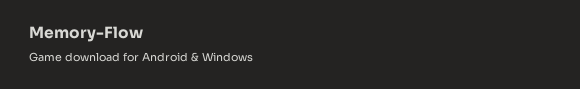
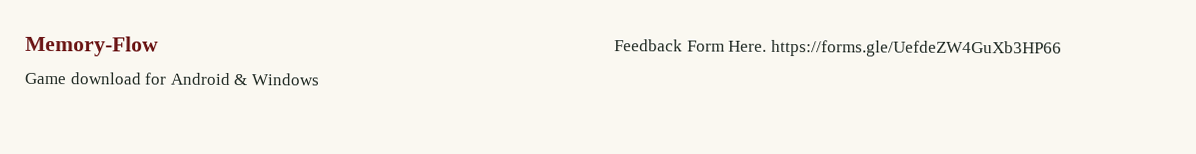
(253, 57) none -> [614,39,1062,58] // Feedback Form Here. https://forms.gle/UefdeZW4GuXb3HP66

